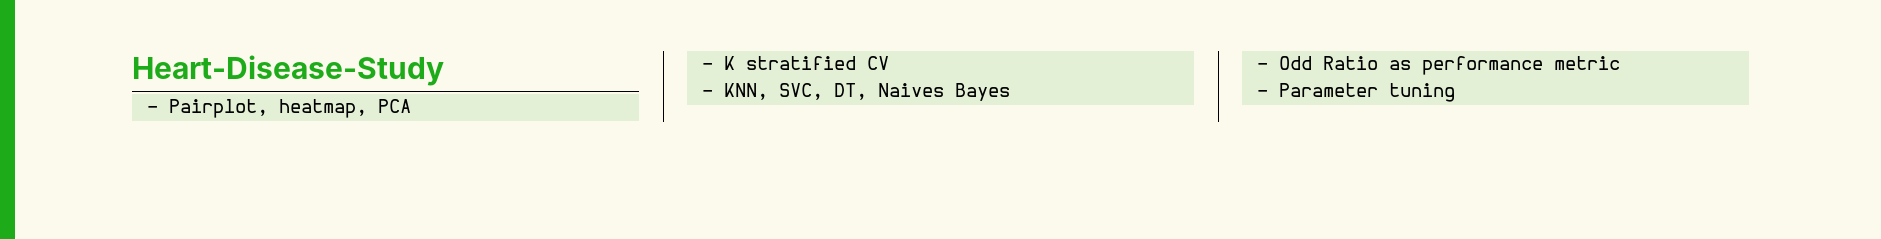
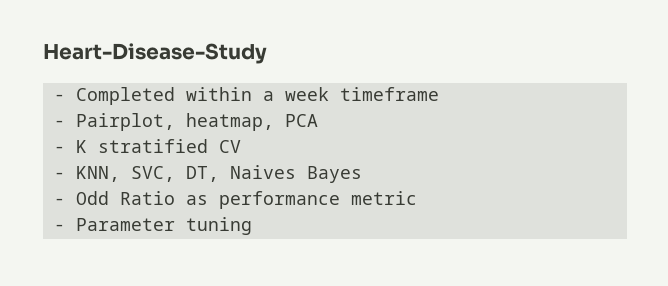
(444, 70) none -> [54,87,440,105] // - Completed within a week timeframe

